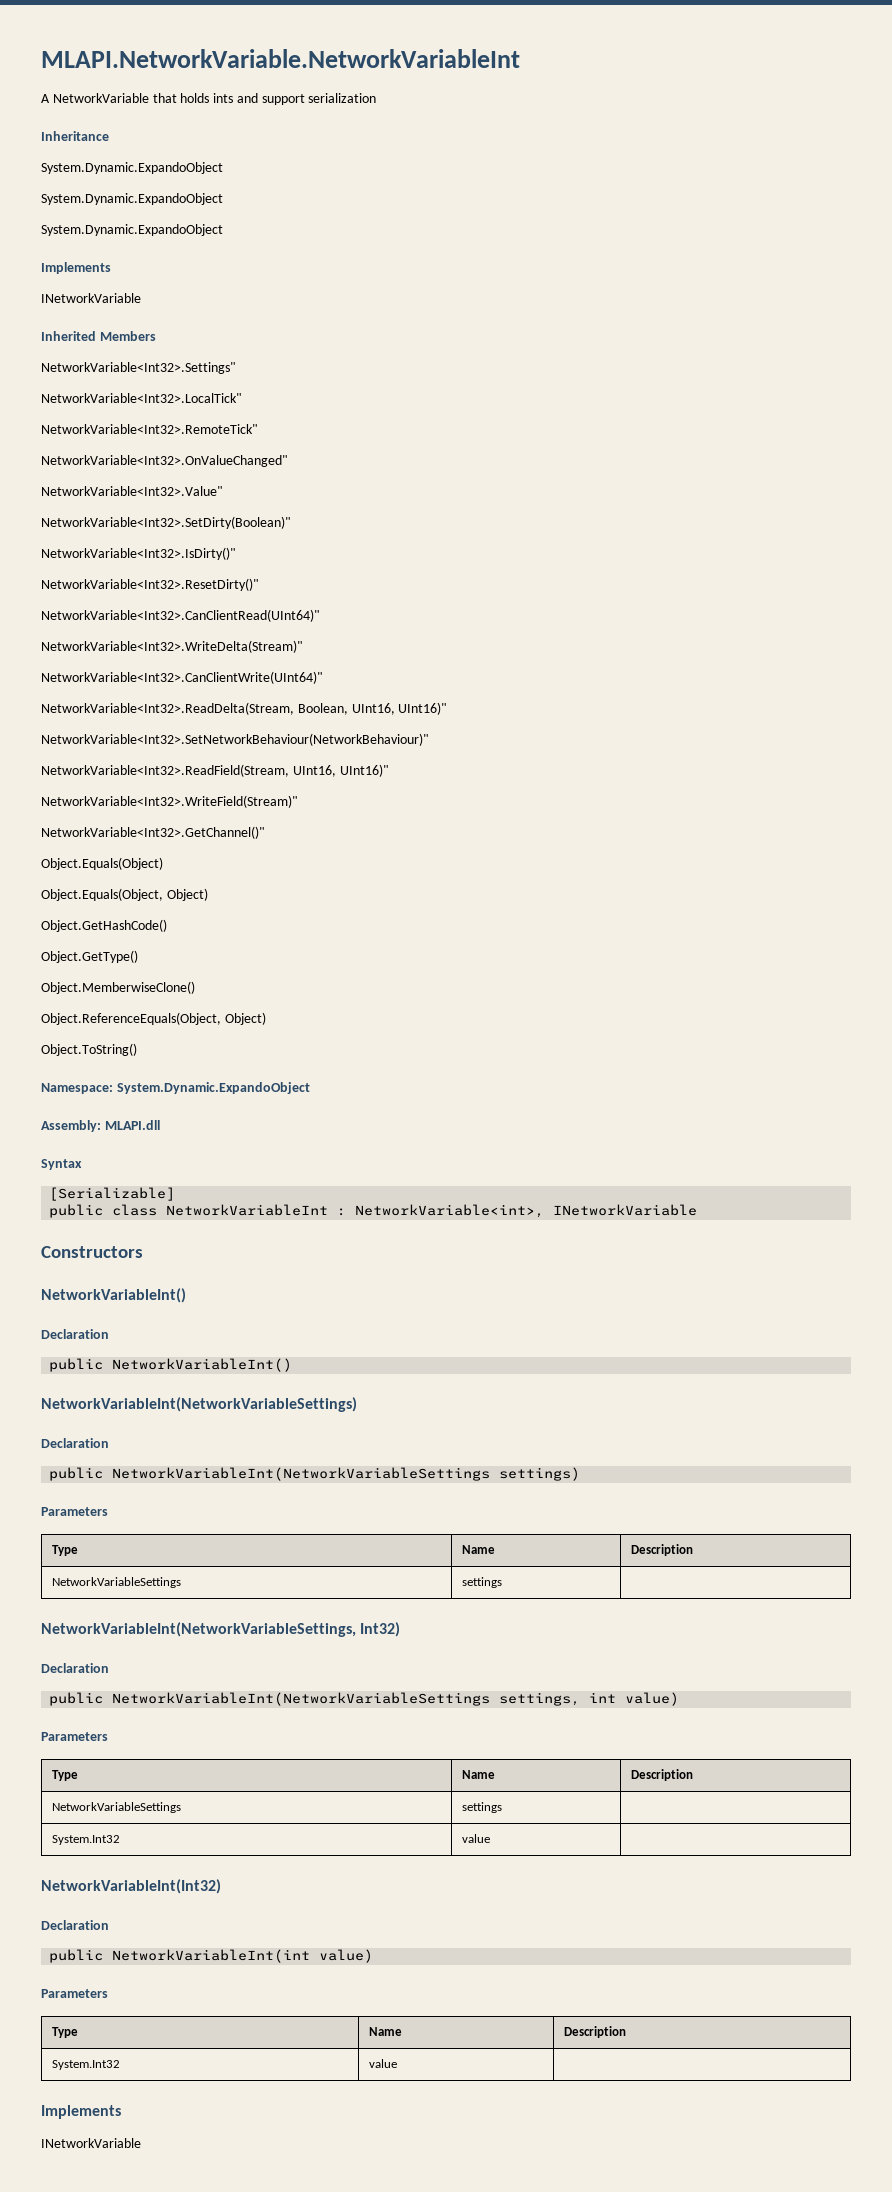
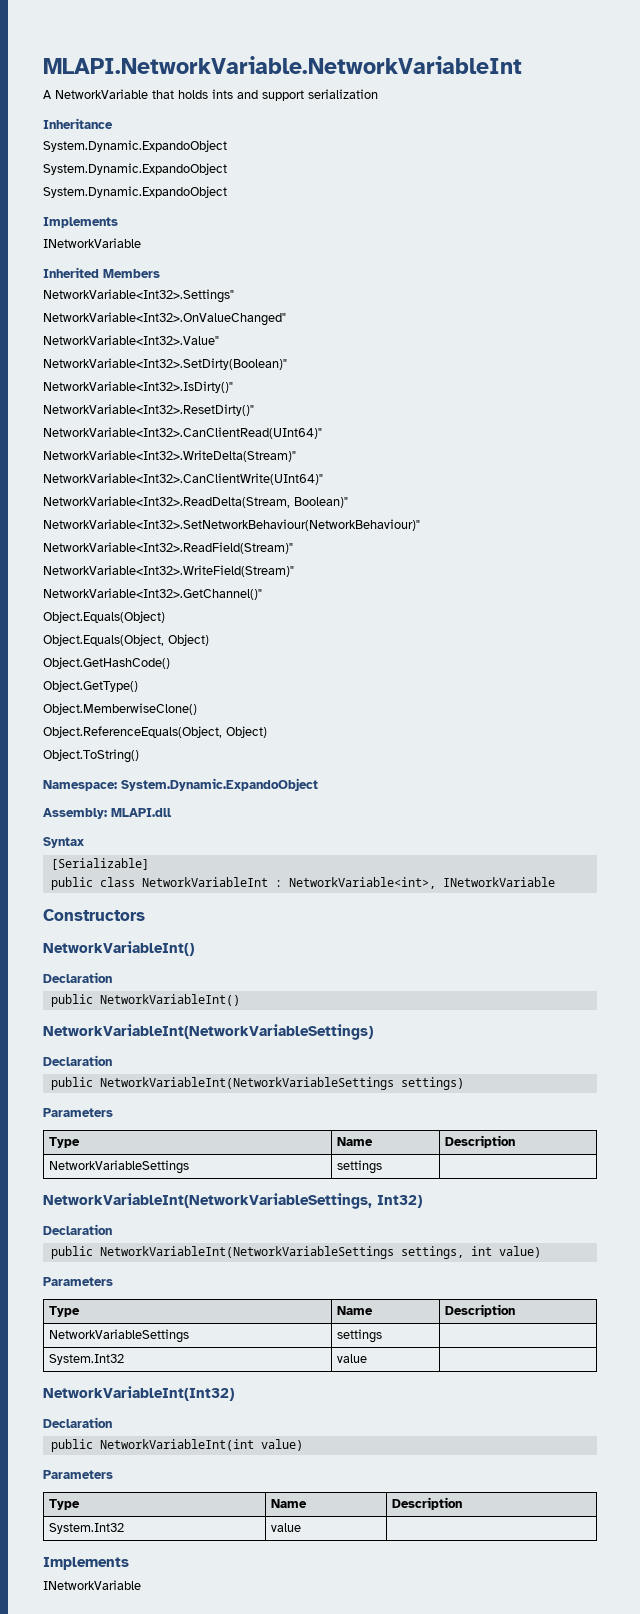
[41,393,242,403] [41,424,258,434] // NetworkVariable<Int32>.LocalTick" // NetworkVariable<Int32>.RemoteTick" -> (234, 296) none
[297,702,448,715] [41,733,429,746] [41,764,389,777] Boolean, UInt16, UInt16)" // NetworkVariable<Int32>.SetNetworkBehaviour(NetworkBehaviour)" // NetworkVariable<Int32>.ReadField(Stream, UInt16, UInt16)" -> [294,497,348,508] [43,519,420,531] [43,542,293,554] Boolean)" // NetworkVariable<Int32>.SetNetworkBehaviour(NetworkBehaviour)" // NetworkVariable<Int32>.ReadField(Stream)"

